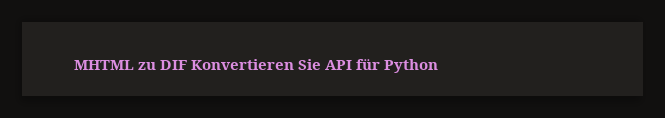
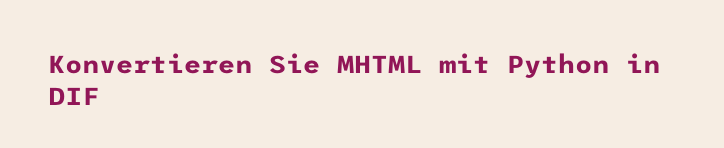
[74,59,439,73] MHTML zu DIF Konvertieren Sie API für Python -> [48,53,660,78] [48,87,99,105] Konvertieren Sie MHTML mit Python in DIF

